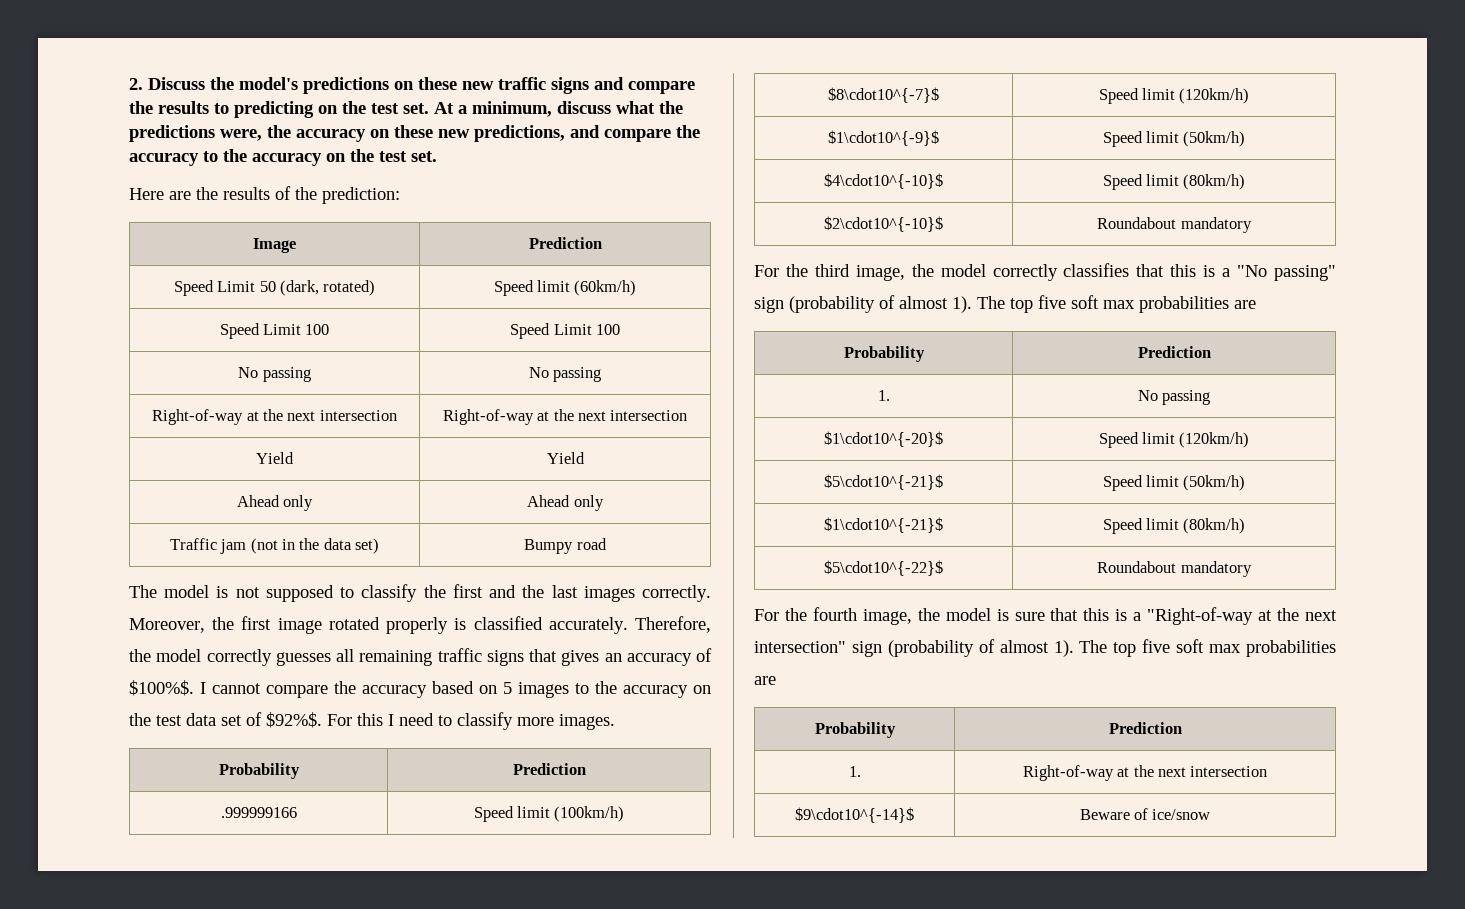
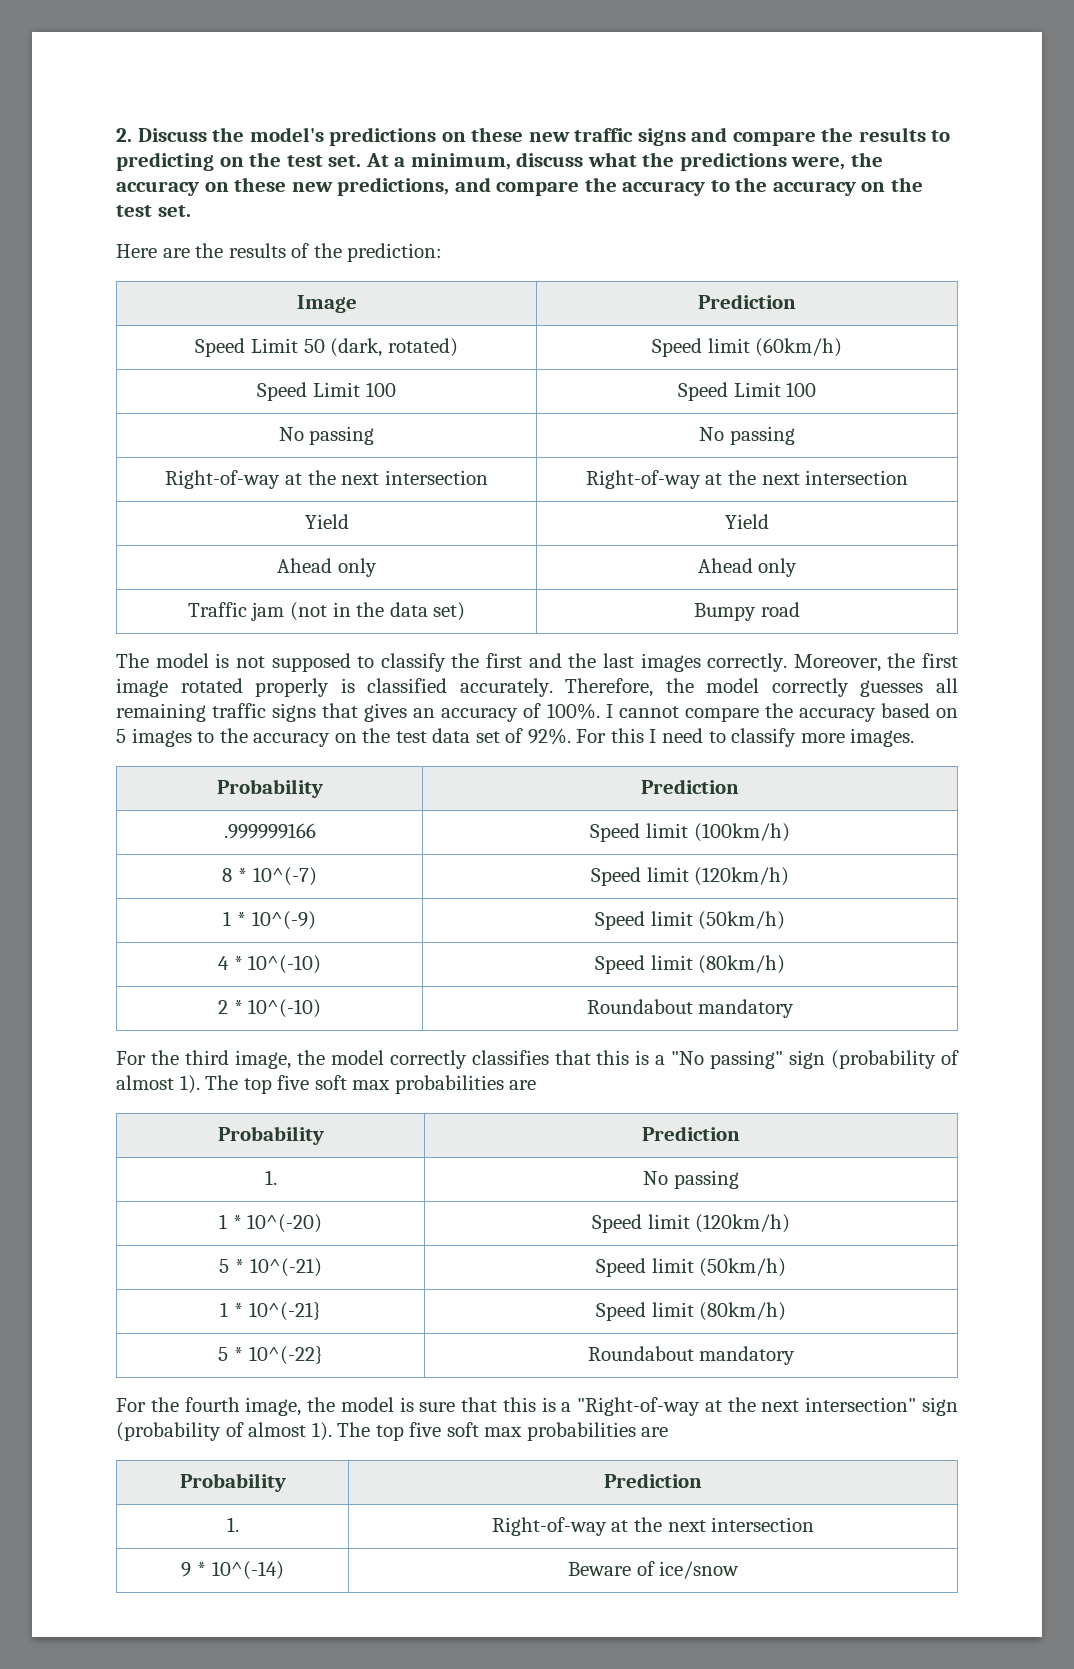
[129,680,194,696] $100%$. -> [546,703,600,720] 100%.
[266,712,322,728] $92%$. -> [527,728,571,745] 92%.
[828,87,939,103] [1098,88,1250,104] [828,130,939,146] [1102,131,1246,147] [824,173,943,189] [1102,174,1246,190] [824,216,943,232] $8\cdot10^{-7}$ | Speed limit (120km/h) // $1\cdot10^{-9}$ | Speed limit (50km/h) // $4\cdot10^{-10}$ | Speed limit (80km/h) // $2\cdot10^{-10}$ -> [222,867,317,886] [590,867,790,886] [223,911,316,930] [594,911,786,930] [217,955,322,974] [594,955,786,974] [217,999,322,1018] 8 * 10^(-7) | Speed limit (120km/h) // 1 * 10^(-9) | Speed limit (50km/h) // 4 * 10^(-10) | Speed limit (80km/h) // 2 * 10^(-10)
[824,431,943,447] [1098,432,1250,448] [824,474,943,490] [1102,475,1246,491] [824,517,943,533] [1102,518,1246,534] [824,560,943,576] $1\cdot10^{-20}$ | Speed limit (120km/h) // $5\cdot10^{-21}$ | Speed limit (50km/h) // $1\cdot10^{-21}$ | Speed limit (80km/h) // $5\cdot10^{-22}$ -> [218,1214,323,1233] [591,1214,791,1233] [219,1258,322,1277] [595,1258,787,1277] [220,1302,321,1321] [595,1302,787,1321] [218,1346,323,1365] 1 * 10^(-20) | Speed limit (120km/h) // 5 * 10^(-21) | Speed limit (50km/h) // 1 * 10^(-21} | Speed limit (80km/h) // 5 * 10^(-22}
[795,807,914,823] $9\cdot10^{-14}$ -> [181,1561,284,1580] 9 * 10^(-14)

